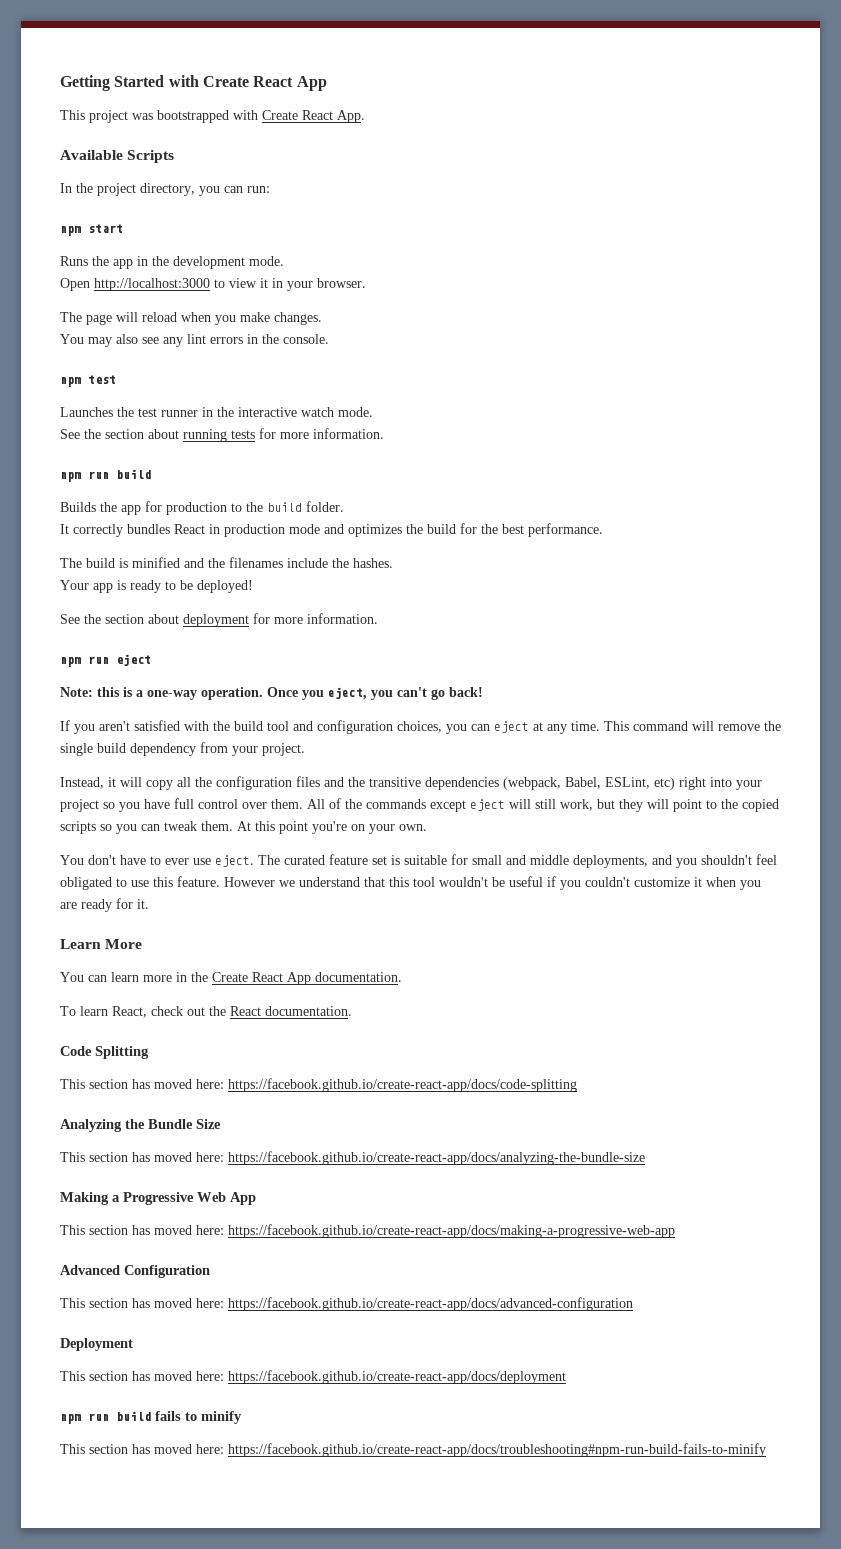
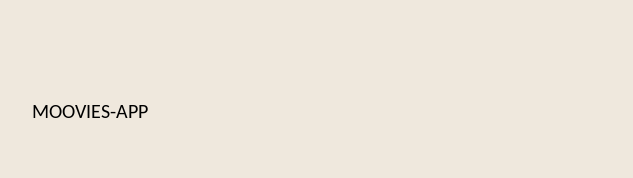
[60,75,327,91] [60,110,365,123] [60,150,175,163] [60,183,270,196] [60,224,123,236] [60,256,284,269] [60,278,366,291] [60,312,322,325] [60,334,329,347] [60,375,116,387] [60,407,373,417] [60,428,384,442] [60,469,151,482] [60,501,344,515] [60,523,603,537] [60,557,393,568] [60,580,253,593] [60,613,378,627] [60,654,151,667] [60,687,483,700] [60,720,781,734] [60,742,305,756] [60,776,762,790] [60,798,779,812] [60,821,427,834] [60,854,777,868] [60,876,761,890] [60,898,149,912] [60,939,143,949] [60,972,402,985] [60,1006,352,1018] [60,1046,149,1059] [60,1078,577,1092] [60,1119,221,1132] [60,1151,645,1165] [60,1192,256,1205] [60,1224,675,1238] [60,1265,210,1278] [60,1297,633,1311] [60,1338,133,1351] [60,1370,566,1384] [60,1411,242,1424] [60,1443,766,1457] Getting Started with Create React App // This project was bootstrapped with Create React App. // Available Scripts // In the project directory, you can run: // npm start // Runs the app in the development mode. // Open http://localhost:3000 to view it in your browser. // The page will reload when you make changes. // You may also see any lint errors in the console. // npm test // Launches the test runner in the interactive watch mode. // See the section about running tests for more information. // npm run build // Builds the app for production to the build folder. // It correctly bundles React in production mode and optimizes the build for the best performance. // The build is minified and the filenames include the hashes. // Your app is ready to be deployed! // See the section about deployment for more information. // npm run eject // Note: this is a one-way operation. Once you eject, you can't go back! // If you aren't satisfied with the build tool and configuration choices, you can eject at any time. This command will remove the single build dependency from your project. // Instead, it will copy all the configuration files and the transitive dependencies (webpack, Babel, ESLint, etc) right into your project so you have full control over them. All of the commands except eject will still work, but they will point to the copied scripts so you can tweak them. At this point you're on your own. // You don't have to ever use eject. The curated feature set is suitable for small and middle deployments, and you shouldn't feel obligated to use this feature. However we understand that this tool wouldn't be useful if you couldn't customize it when you are ready for it. // Learn More // You can learn more in the Create React App documentation. // To learn React, check out the React documentation. // Code Splitting // This section has moved here: https://facebook.github.io/create-react-app/docs/code-splitting // Analyzing the Bundle Size // This section has moved here: https://facebook.github.io/create-react-app/docs/analyzing-the-bundle-size // Making a Progressive Web App // This section has moved here: https://facebook.github.io/create-react-app/docs/making-a-progressive-web-app // Advanced Configuration // This section has moved here: https://facebook.github.io/create-react-app/docs/advanced-configuration // Deployment // This section has moved here: https://facebook.github.io/create-react-app/docs/deployment // npm run build fails to minify // This section has moved here: https://facebook.github.io/create-react-app/docs/troubleshooting#npm-run-build-fails-to-minify -> [32,105,148,118] MOOVIES-APP

